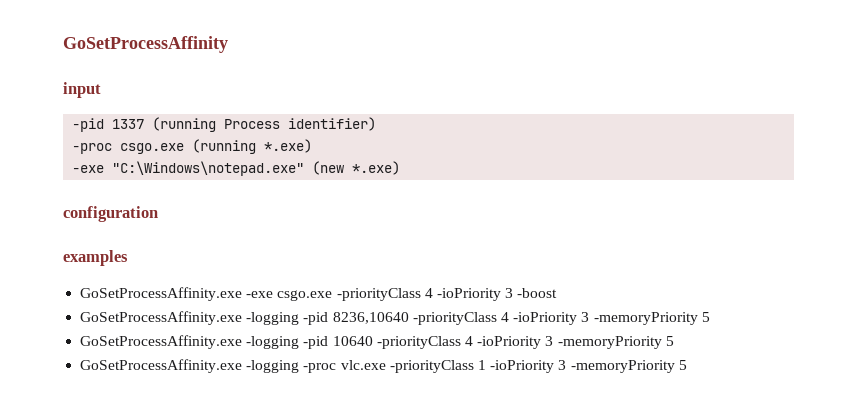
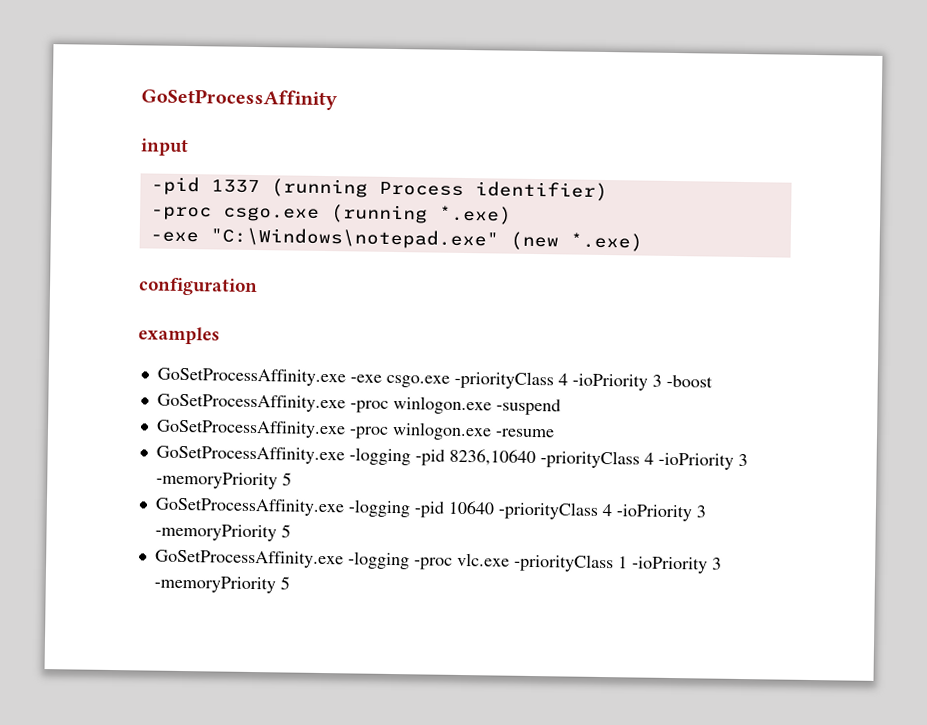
(558, 293) none -> [156,393,561,416] [155,419,555,441] // GoSetProcessAffinity.exe -proc winlogon.exe -suspend // GoSetProcessAffinity.exe -proc winlogon.exe -resume

